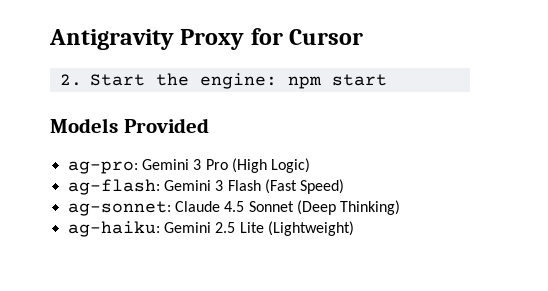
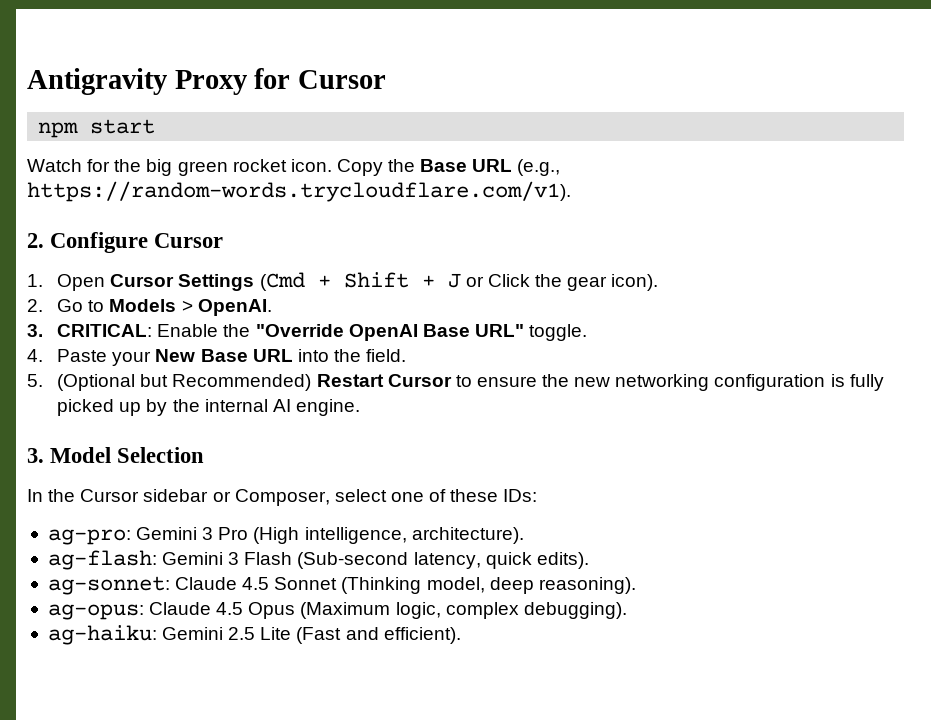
[59,73,387,89] [50,118,209,133] 2. Start the engine: npm start // Models Provided -> [38,119,156,138] [27,159,561,176] [27,181,571,202] [27,232,224,253] [27,272,659,291] [27,299,272,316] [27,324,588,341] [27,349,407,366] [27,374,884,391] [57,399,360,416] [27,447,205,463] [27,489,538,506] npm start // Watch for the big green rocket icon. Copy the Base URL (e.g., https://random-words.trycloudflare.com/v1). // 2. Configure Cursor // 1. Open Cursor Settings (Cmd + Shift + J or Click the gear icon). // 2. Go to Models > OpenAI. // 3. CRITICAL: Enable the "Override OpenAI Base URL" toggle. // 4. Paste your New Base URL into the field. // 5. (Optional but Recommended) Restart Cursor to ensure the new networking configuration is fully picked up by the internal AI engine. // 3. Model Selection // In the Cursor sidebar or Composer, select one of these IDs:
[271,158,311,173] Logic) -> [304,527,524,544] intelligence, architecture).
[264,179,345,194] (Fast Speed) -> [297,552,589,569] (Sub-second latency, quick edits).
[296,200,401,215] (Deep Thinking) -> [341,577,636,594] [47,602,627,620] (Thinking model, deep reasoning). // ag-opus: Claude 4.5 Opus (Maximum logic, complex debugging).
[267,221,354,236] (Lightweight) -> [296,627,461,644] (Fast and efficient).

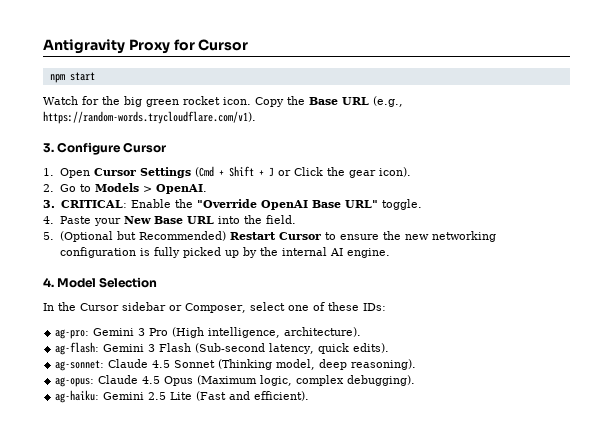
[27,233,44,248] 2. -> [43,143,54,153] 3.
[27,448,44,463] 3. -> [43,278,54,287] 4.

